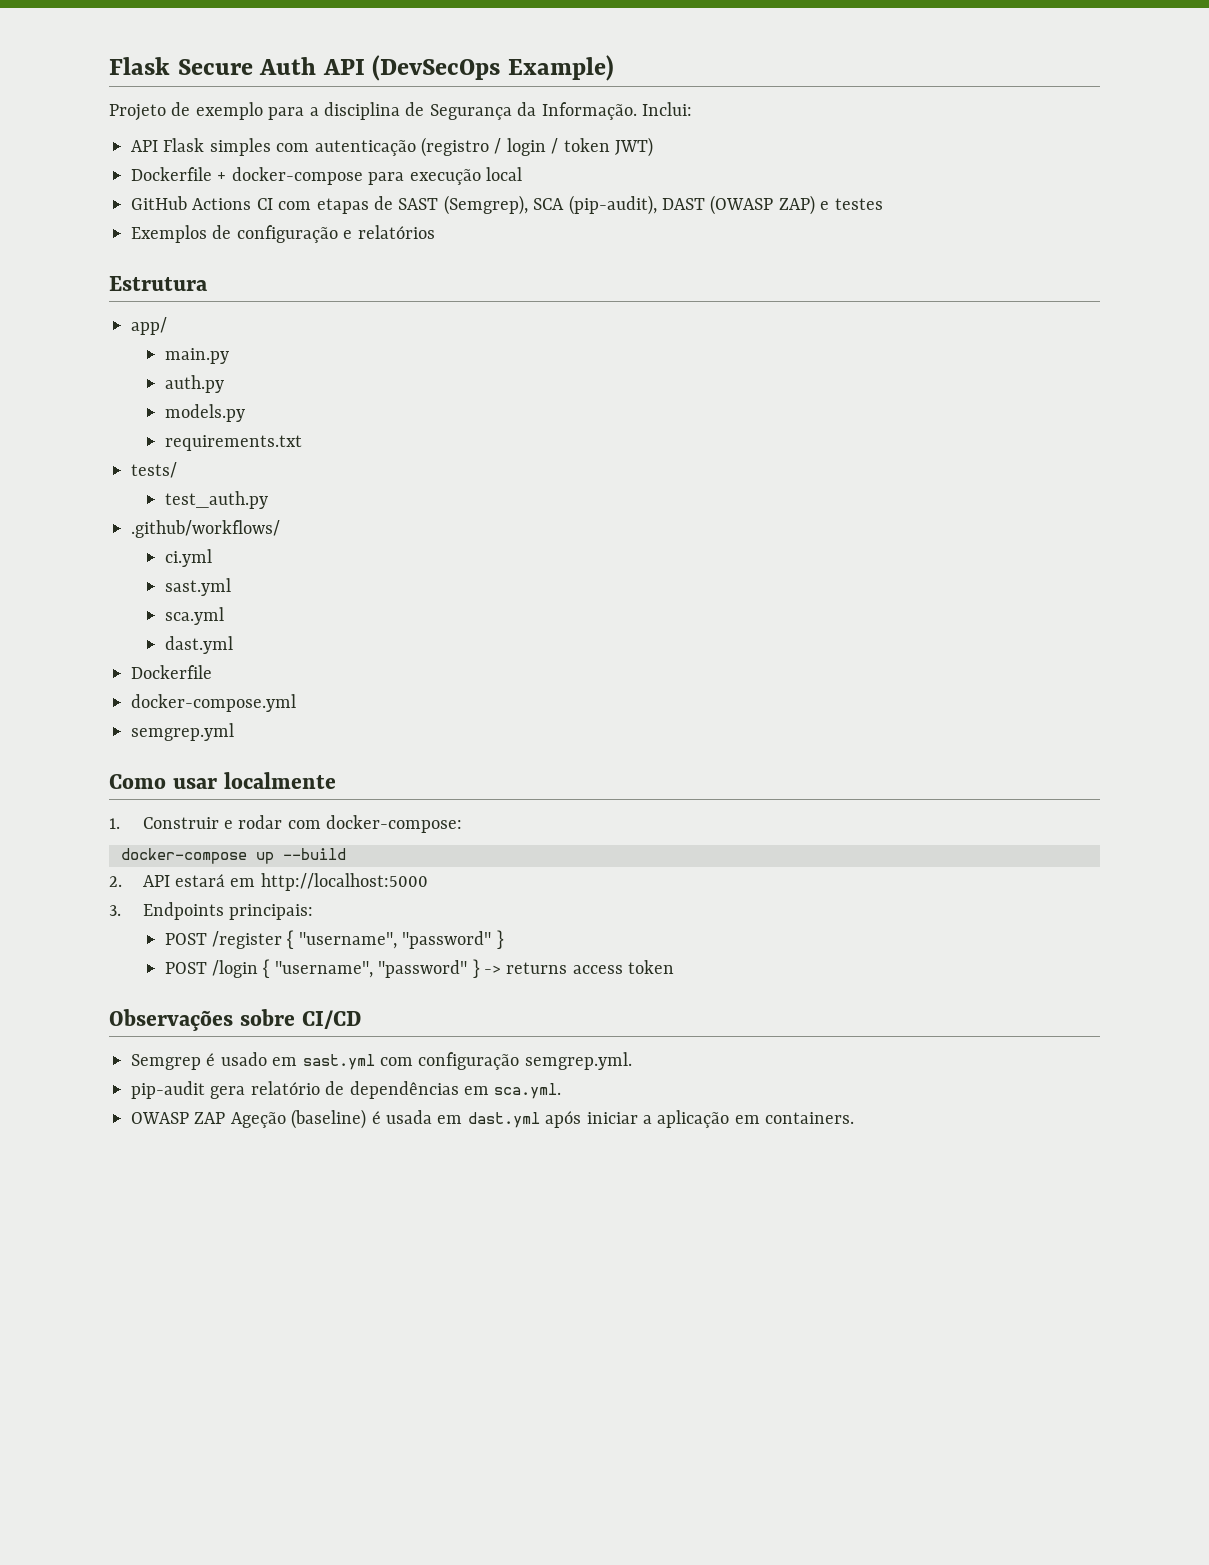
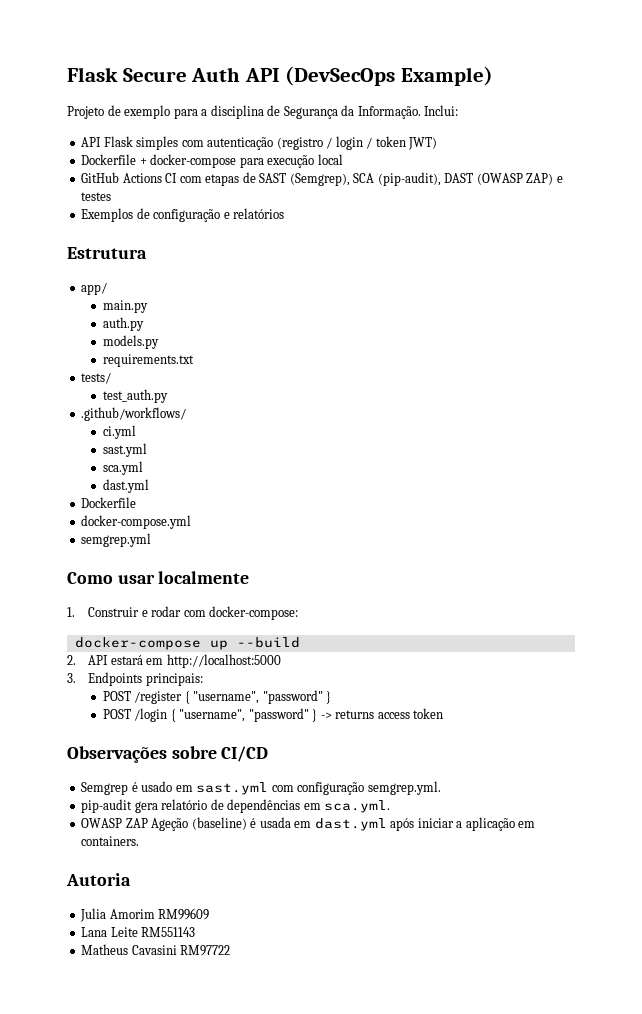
(855, 1118) none -> [66,873,131,886] [80,908,210,922] [81,927,196,937] [81,944,231,956] // Autoria // Julia Amorim RM99609 // Lana Leite RM551143 // Matheus Cavasini RM97722

